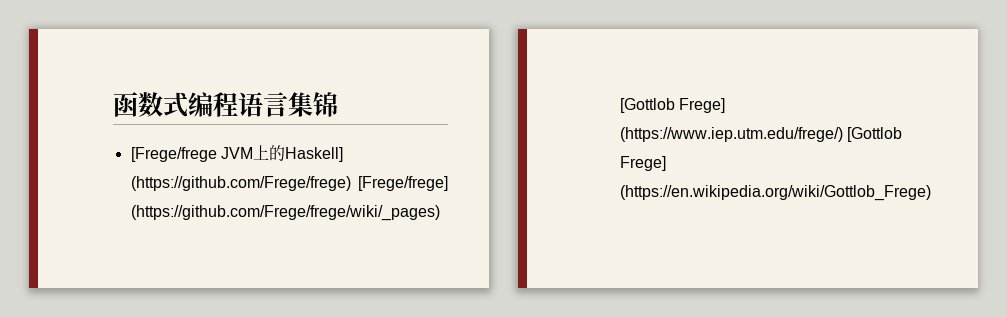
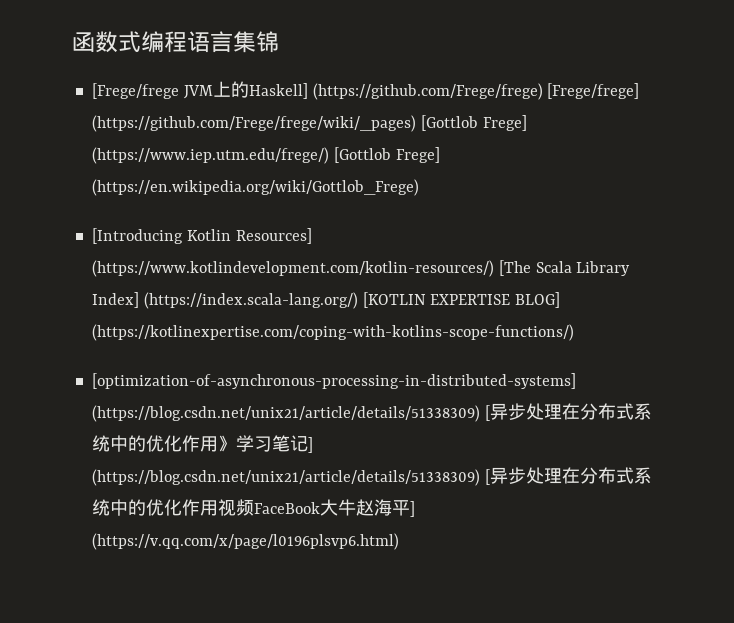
(931, 193) none -> [91,228,312,244] [91,260,631,277] [91,292,561,309] [91,324,574,341] [91,373,576,389] [91,403,652,422] [91,435,313,453] [91,467,652,486] [91,499,415,517] [91,533,399,550] // [Introducing Kotlin Resources] (https://www.kotlindevelopment.com/kotlin-resources/) [The Scala Library Index] (https://index.scala-lang.org/) [KOTLIN EXPERTISE BLOG] (https://kotlinexpertise.com/coping-with-kotlins-scope-functions/) // [optimization-of-asynchronous-processing-in-distributed-systems] (https://blog.csdn.net/unix21/article/details/51338309) [异步处理在分布式系统中的优化作用》学习笔记] (https://blog.csdn.net/unix21/article/details/51338309) [异步处理在分布式系统中的优化作用视频FaceBook大牛赵海平] (https://v.qq.com/x/page/l0196plsvp6.html)

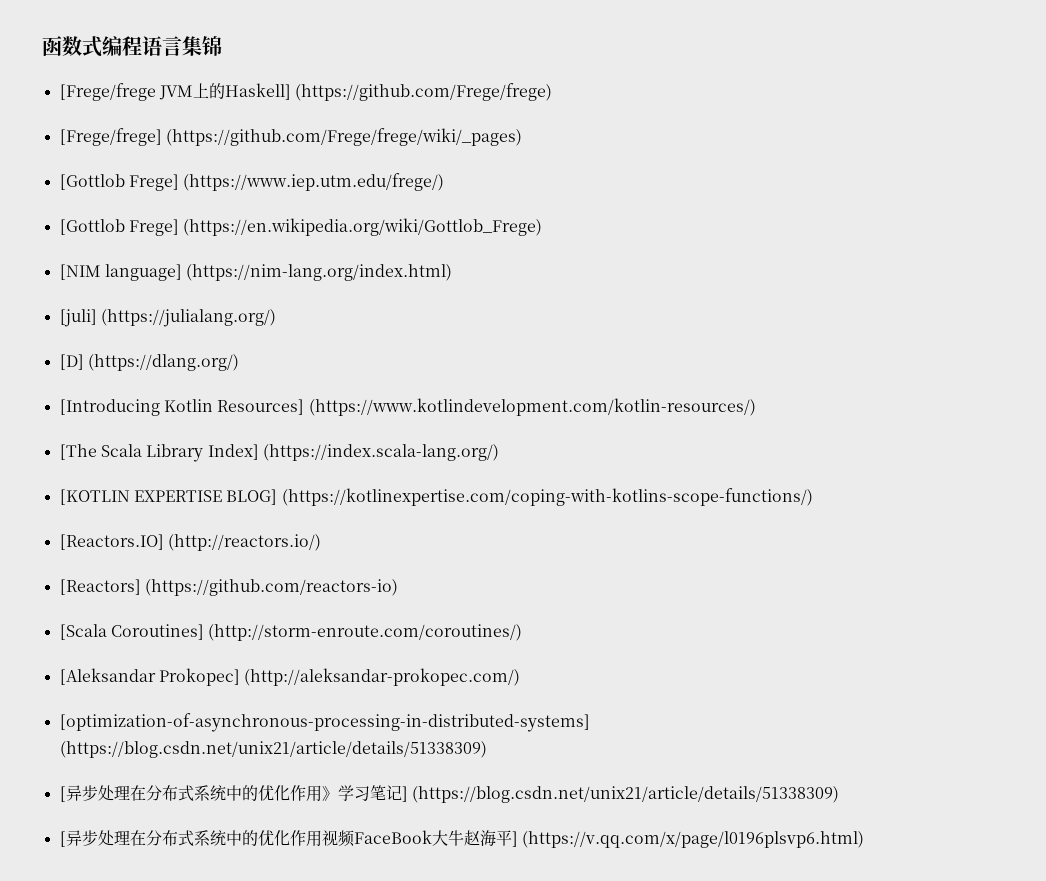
(543, 91) none -> (553, 92) //
(416, 123) none -> (522, 137) //
(329, 155) none -> (445, 182) //
(419, 187) none -> [59,264,453,281] [59,309,276,327] [59,354,239,371] // [NIM language] (https://nim-lang.org/index.html) // [juli] (https://julialang.org/) // [D] (https://dlang.org/)
(494, 268) none -> (756, 407) //
(358, 300) none -> (499, 452) //
(574, 332) none -> [59,534,321,551] [59,579,398,596] [59,624,523,641] [59,668,521,686] // [Reactors.IO] (http://reactors.io/) // [Reactors] (https://github.com/reactors-io) // [Scala Coroutines] (http://storm-enroute.com/coroutines/) // [Aleksandar Prokopec] (http://aleksandar-prokopec.com/)
(480, 413) none -> (487, 749) //
(480, 477) none -> (839, 794) //

